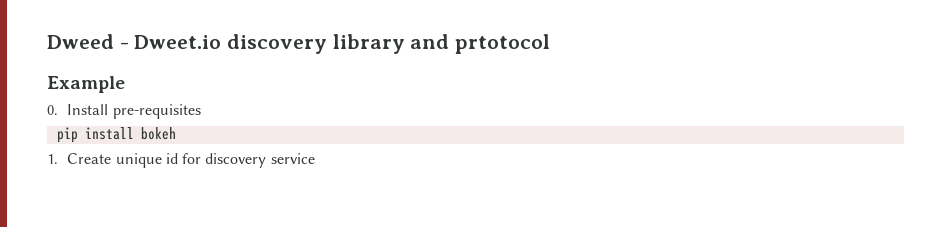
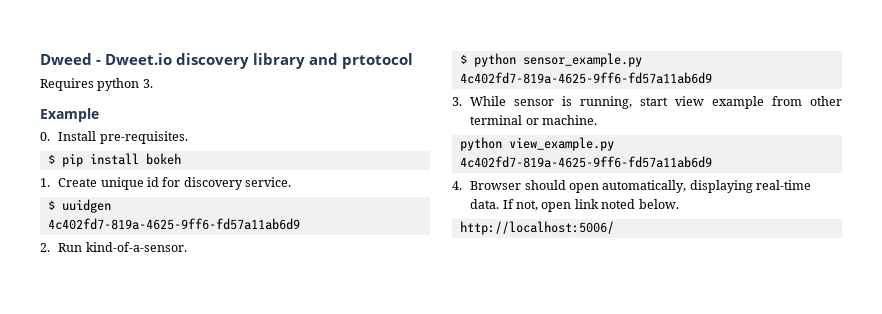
(551, 44) none -> [40,78,153,91] // Requires python 3.
[112,104,201,119] pre-requisites // -> [99,131,188,144] [47,154,55,164] pre-requisites. // $
[270,153,315,164] service -> [245,177,292,187] [47,199,111,213] [47,218,300,230] [40,242,187,252] [459,53,642,67] [459,72,712,84] [452,96,843,109] [470,115,598,125] [459,137,614,151] [459,156,712,168] [452,180,812,193] [470,199,679,212] [459,221,614,235] service. // $ uuidgen // 4c402fd7-819a-4625-9ff6-fd57a11ab6d9 // 2. Run kind-of-a-sensor. // $ python sensor_example.py 4c402fd7-819a-4625-9ff6-fd57a11ab6d9 // 3. While sensor is running, start view example from other terminal or machine. // python view_example.py 4c402fd7-819a-4625-9ff6-fd57a11ab6d9 // 4. Browser should open automatically, displaying real-time data. If not, open link noted below. // http://localhost:5006/

